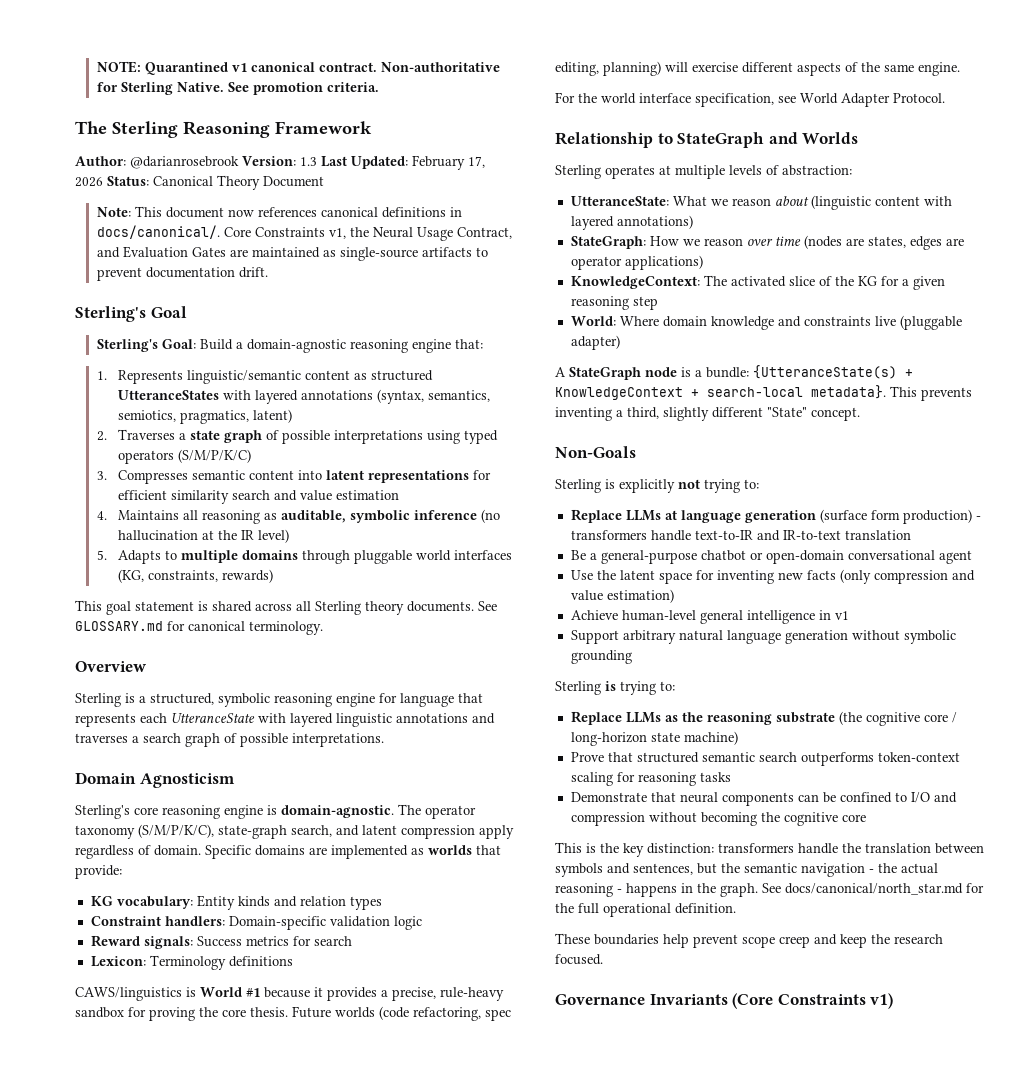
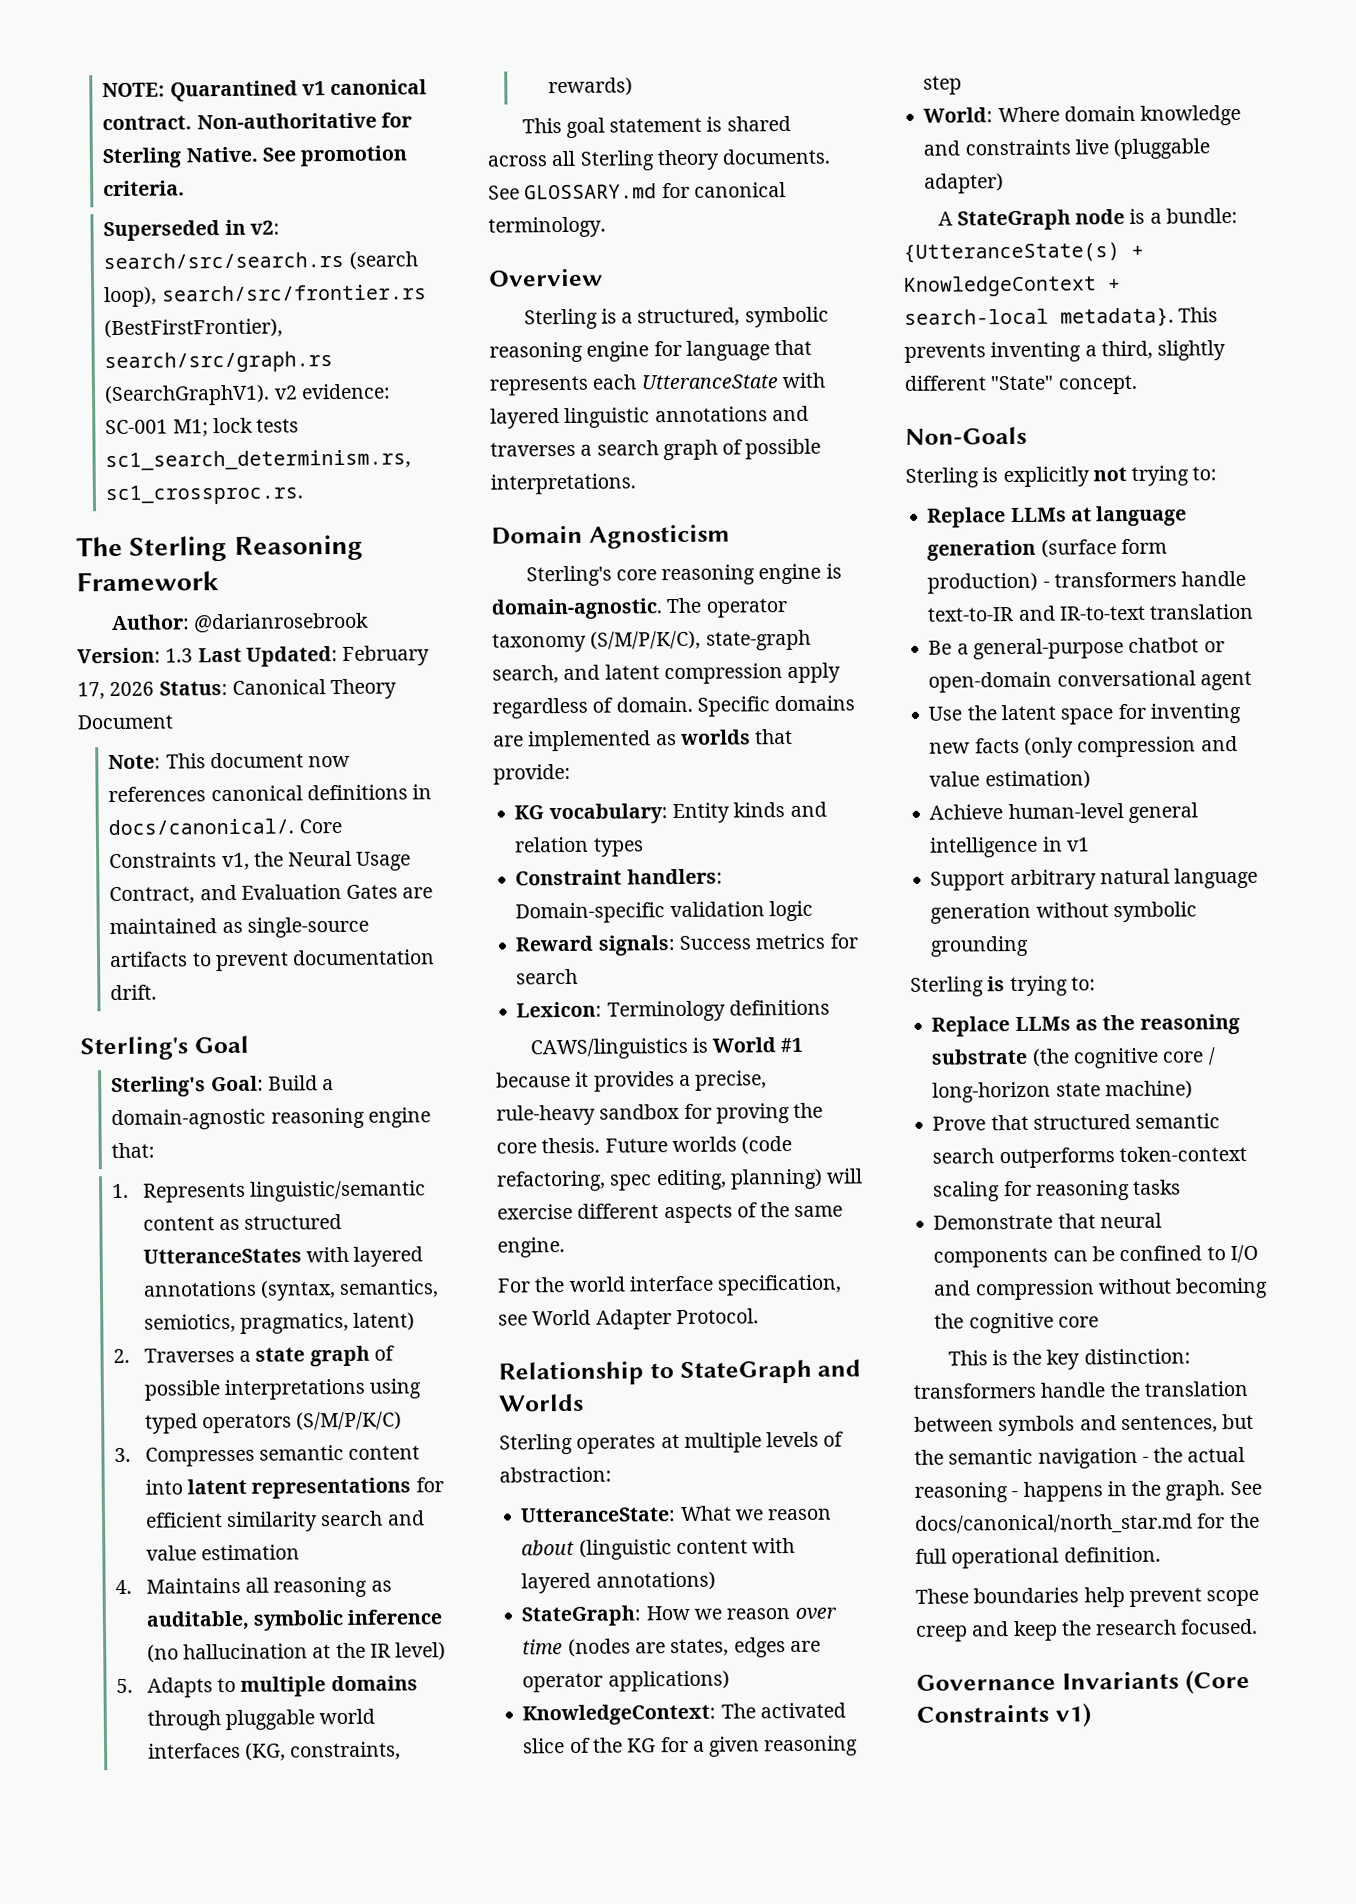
(379, 87) none -> [103,219,280,242] [103,251,418,270] [104,284,427,308] [104,318,284,339] [104,351,334,374] [104,383,391,407] [105,417,300,438] [105,449,412,472] [105,484,304,506] // Superseded in v2: search/src/search.rs (search loop), search/src/frontier.rs (BestFirstFrontier), search/src/graph.rs (SearchGraphV1). v2 evidence: SC-001 M1; lock tests sc1_search_determinism.rs, sc1_crossproc.rs.

